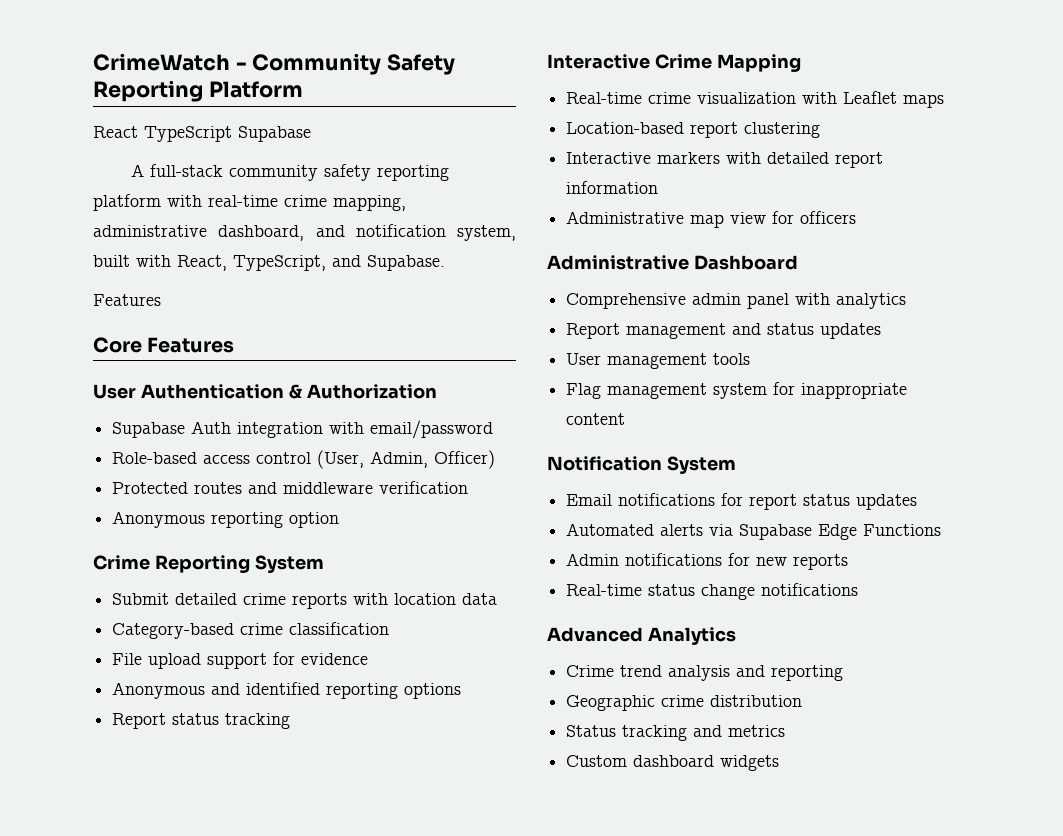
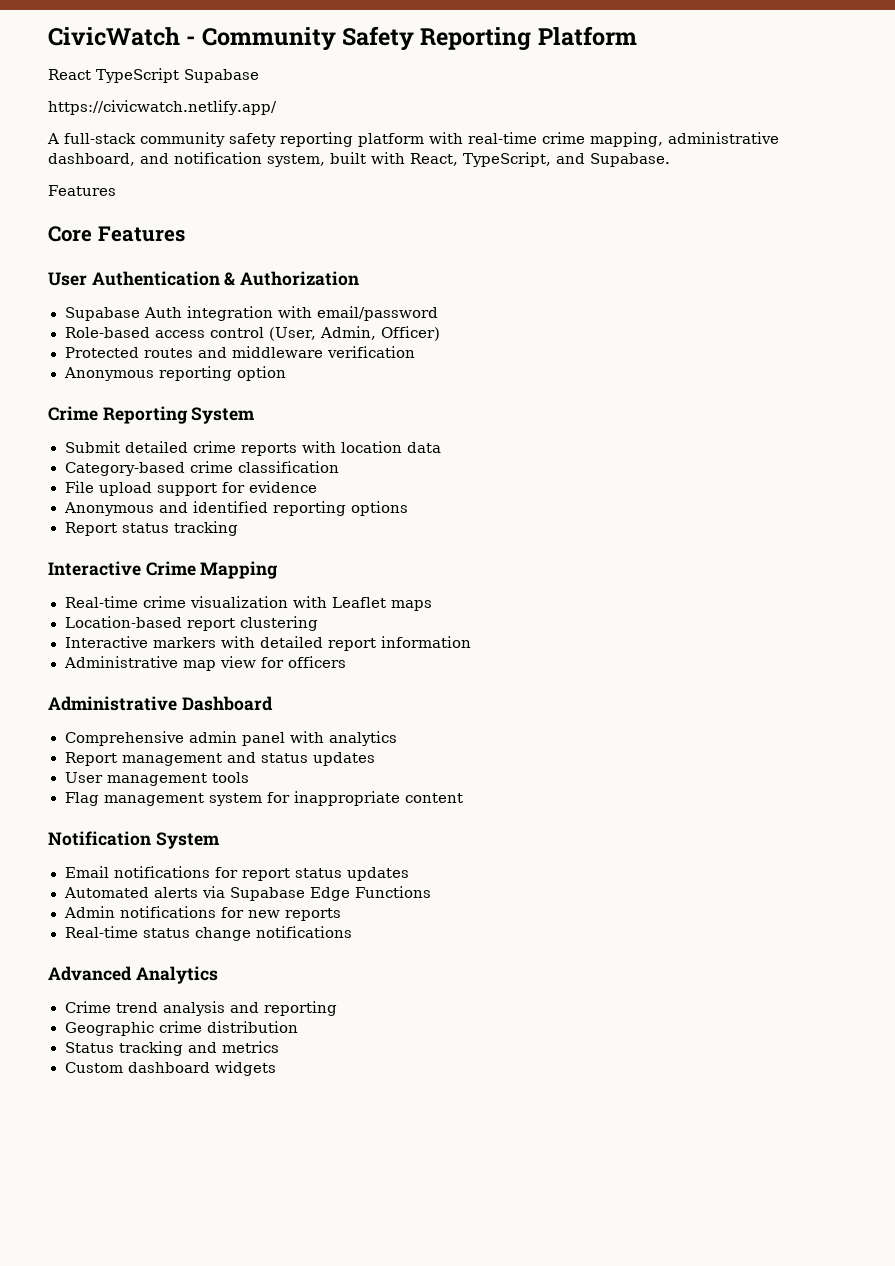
[93,53,230,71] CrimeWatch -> [48,27,180,46] CivicWatch
(311, 134) none -> [48,100,277,115] // https://civicwatch.netlify.app/

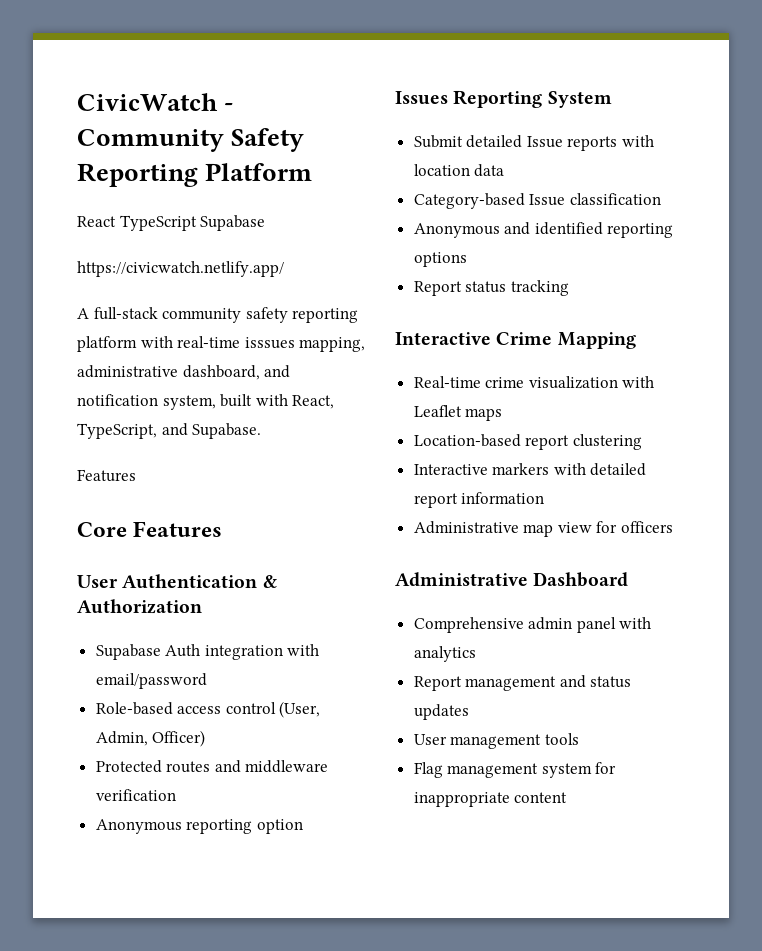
[542,132,585,144] crime -> [244,337,295,349] isssues
[48,406,98,421] Crime -> [395,91,448,105] Issues
[192,441,236,453] crime -> [526,136,563,148] Issue
[189,461,233,473] crime -> [529,194,566,206] Issue
[64,481,317,496] // File upload support for evidence -> (661, 199) none
[48,831,219,849] [64,866,409,881] [63,886,431,901] [63,906,341,921] [64,926,352,941] [48,966,218,984] [64,1001,337,1016] [64,1021,298,1036] [64,1041,279,1056] [64,1061,276,1076] // Notification System // Email notifications for report status updates // Automated alerts via Supabase Edge Functions // Admin notifications for new reports // Real-time status change notifications // Advanced Analytics // Crime trend analysis and reporting // Geographic crime distribution // Status tracking and metrics // Custom dashboard widgets -> (568, 797) none

